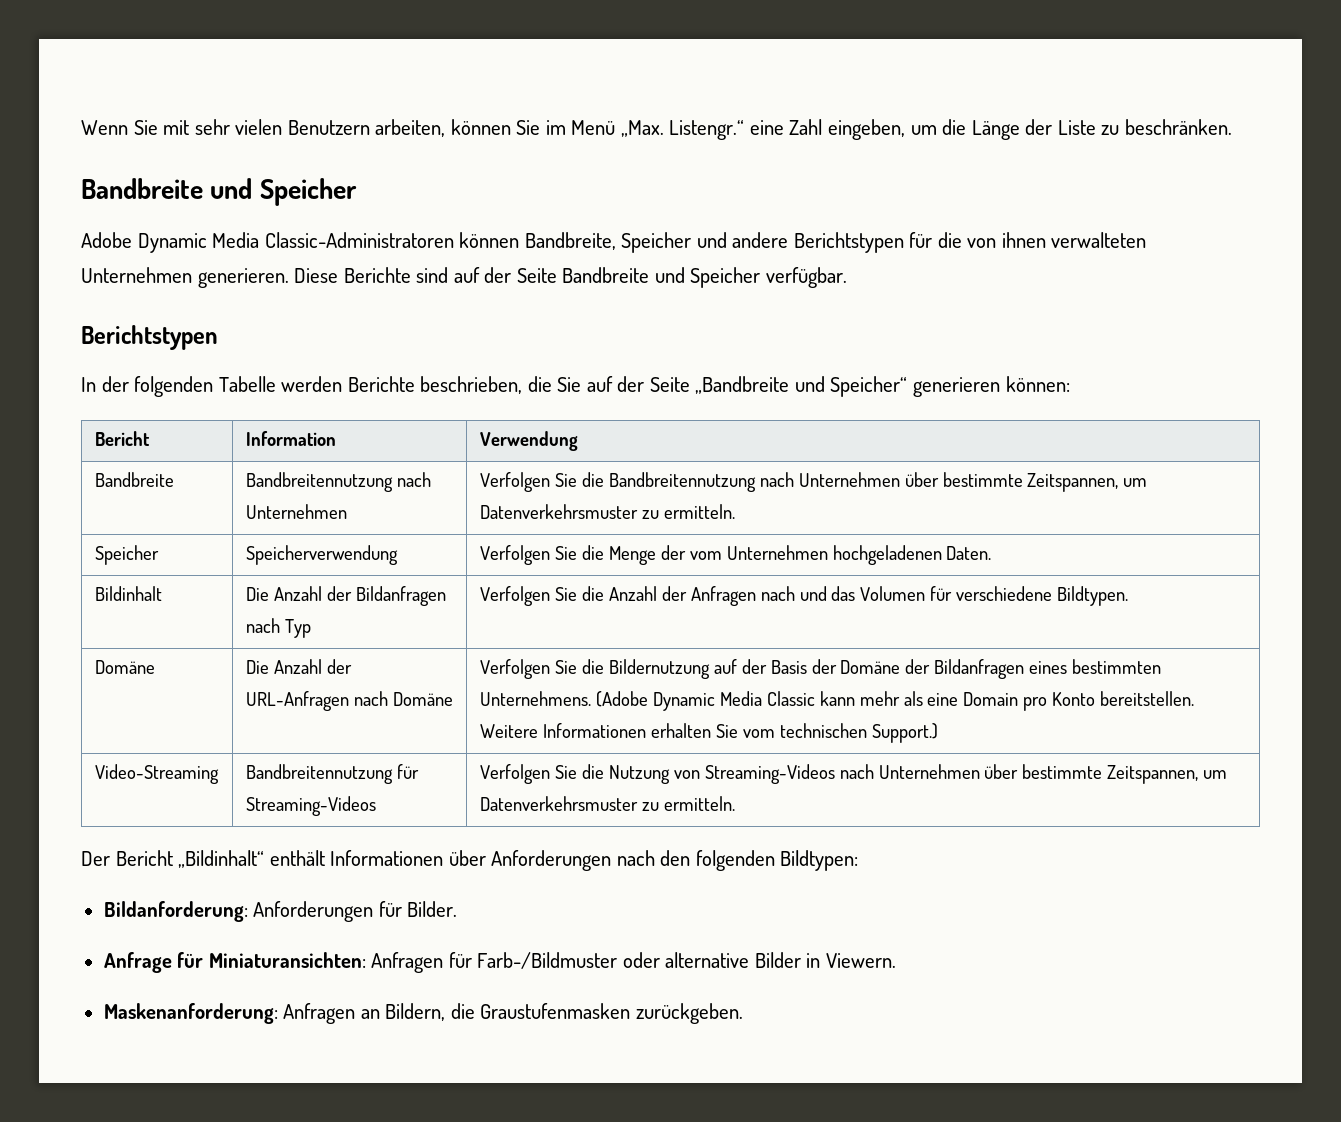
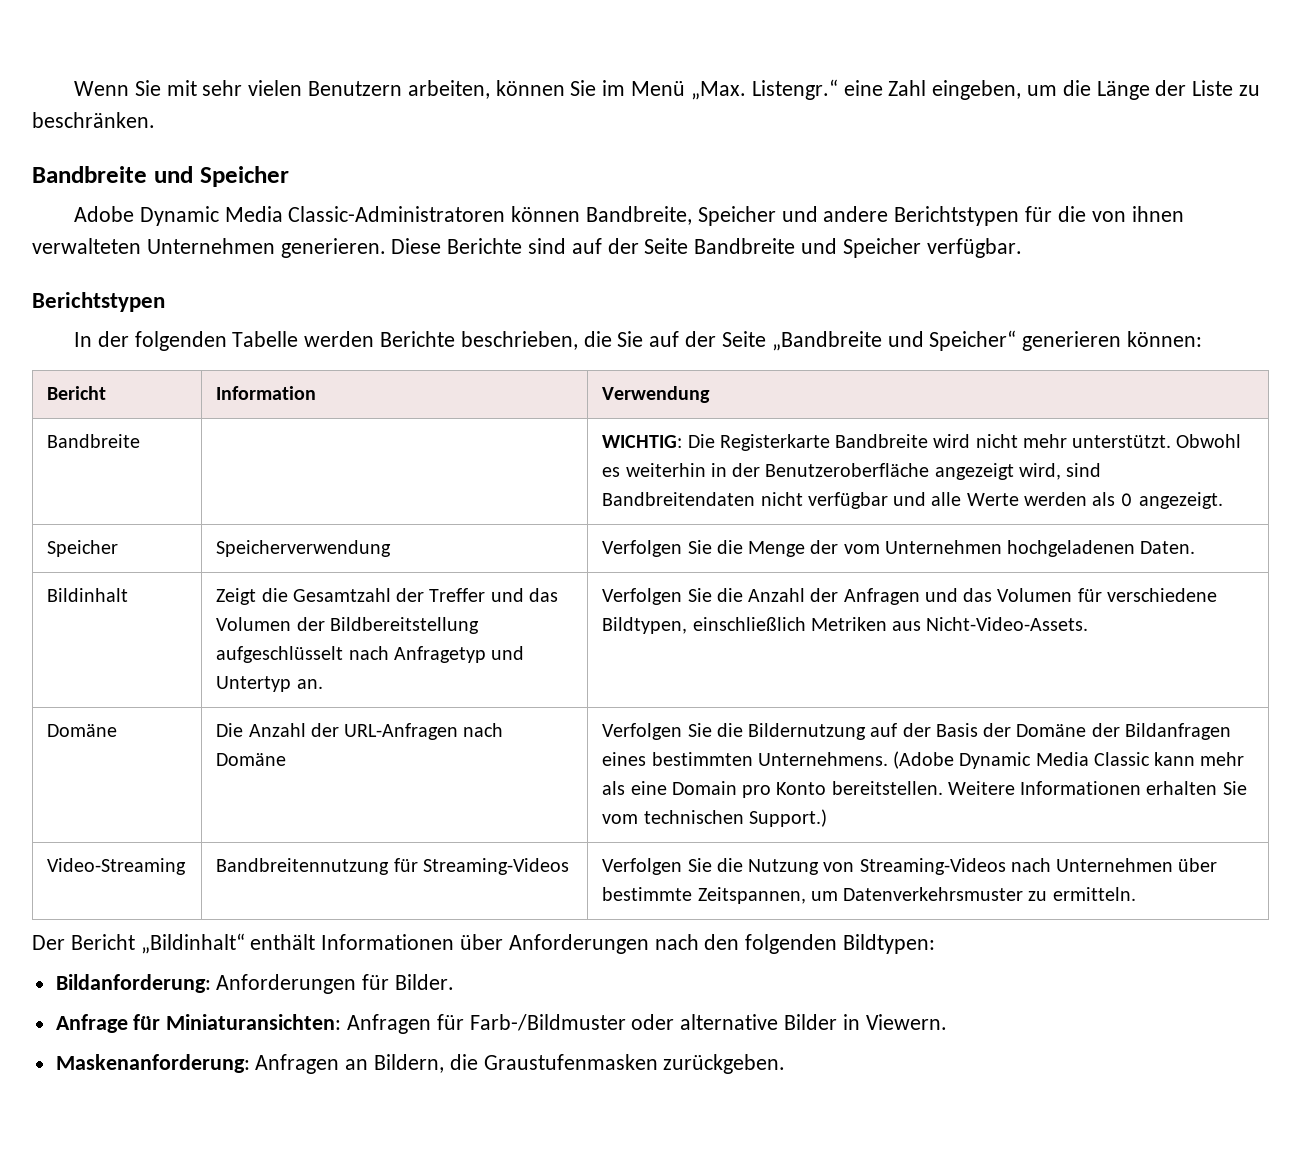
[245,472,431,492] [245,504,347,519] [479,472,1148,492] [479,504,735,519] Bandbreitennutzung nach Unternehmen | Verfolgen Sie die Bandbreitennutzung nach Unternehmen über bestimmte Zeitspannen, um Datenverkehrsmuster zu ermitteln. -> [602,434,1242,451] [602,463,1102,480] [602,492,1223,509] | WICHTIG: Die Registerkarte Bandbreite wird nicht mehr unterstützt. Obwohl es weiterhin in der Benutzeroberfläche angezeigt wird, sind Bandbreitendaten nicht verfügbar und alle Werte werden als 0 angezeigt.
[245,586,446,606] [245,618,311,638] Die Anzahl der Bildanfragen nach Typ -> [216,588,558,605] [216,617,479,634] [216,646,525,663] [216,676,323,692] Zeigt die Gesamtzahl der Treffer und das Volumen der Bildbereitstellung aufgeschlüsselt nach Anfragetyp und Untertyp an.
[760,586,795,601] nach -> (920, 596) none
[1057,586,1129,606] Bildtypen. -> [602,617,1089,634] Bildtypen, einschließlich Metriken aus Nicht-Video-Assets.

